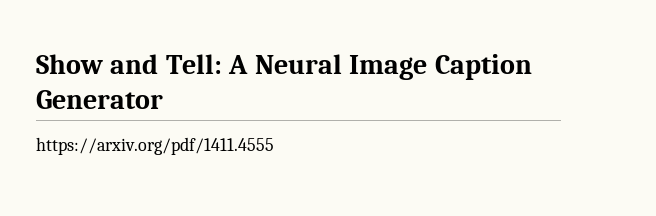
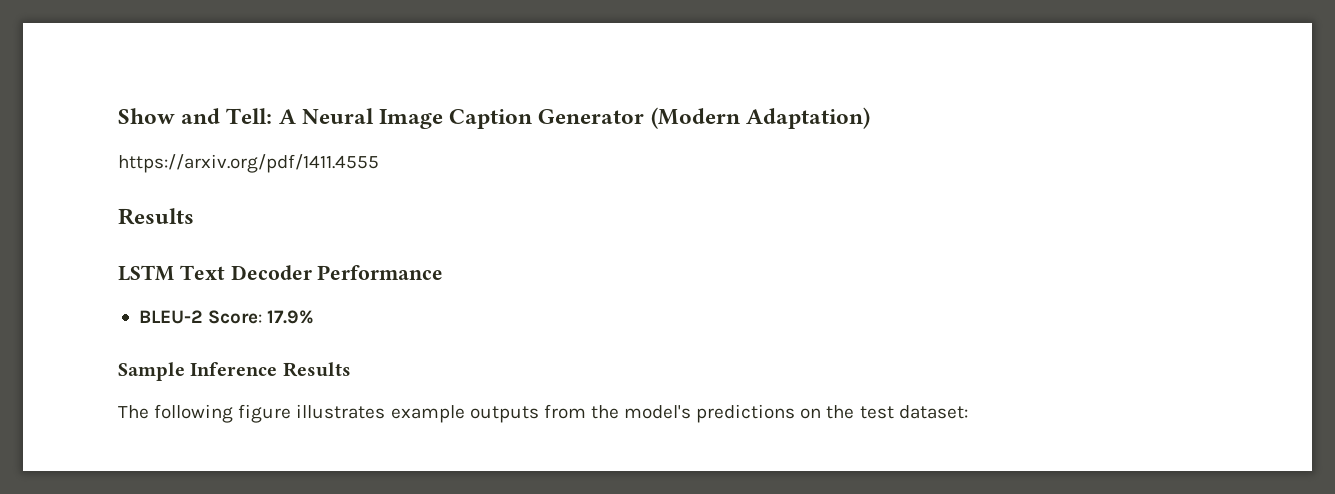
(163, 99) none -> [650,107,870,129] (Modern Adaptation)
(274, 146) none -> [118,208,194,225] [118,265,444,281] [138,310,315,324] [118,362,351,381] [118,404,968,423] // Results // LSTM Text Decoder Performance // BLEU-2 Score: 17.9% // Sample Inference Results // The following figure illustrates example outputs from the model's predictions on the test dataset:

